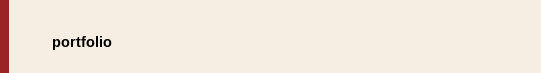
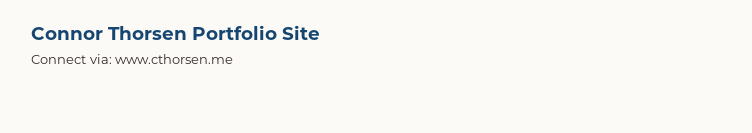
[52,36,112,50] portfolio -> [31,25,320,40] [31,54,234,64] Connor Thorsen Portfolio Site // Connect via: www.cthorsen.me

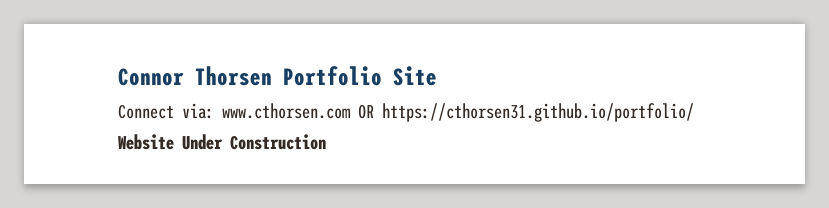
[115,54,234,64] www.cthorsen.me -> [222,103,694,122] [118,134,326,150] www.cthorsen.com OR https://cthorsen31.github.io/portfolio/ // Website Under Construction

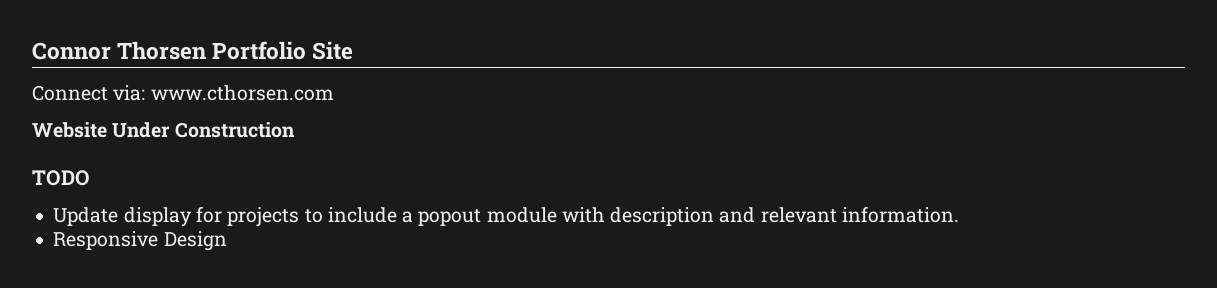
[358,103,694,122] OR https://cthorsen31.github.io/portfolio/ -> (334, 93) none
(326, 142) none -> [32,170,90,186] [53,206,959,227] [53,231,227,251] // TODO // Update display for projects to include a popout module with description and relevant information. // Responsive Design

